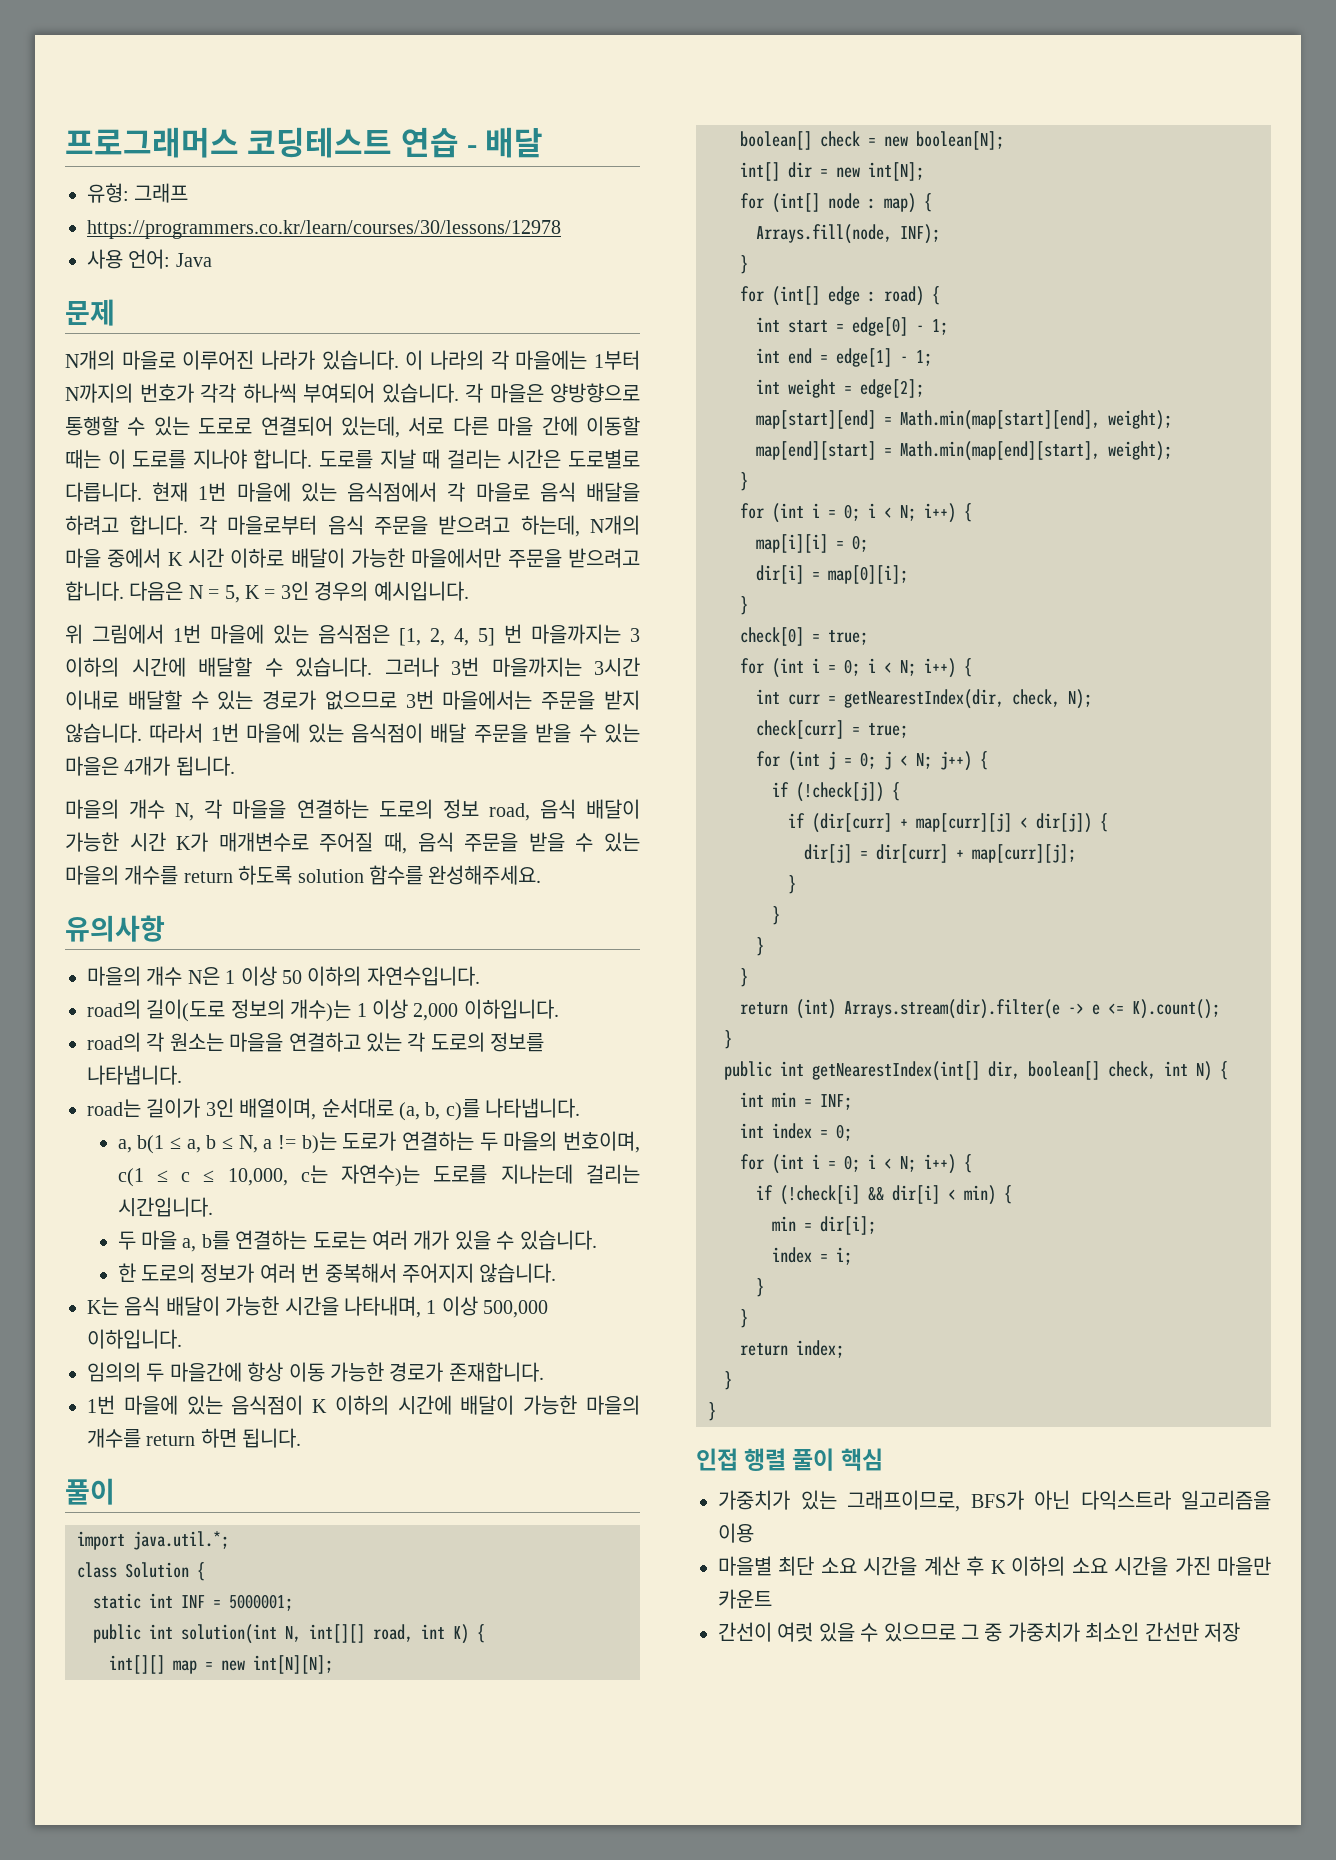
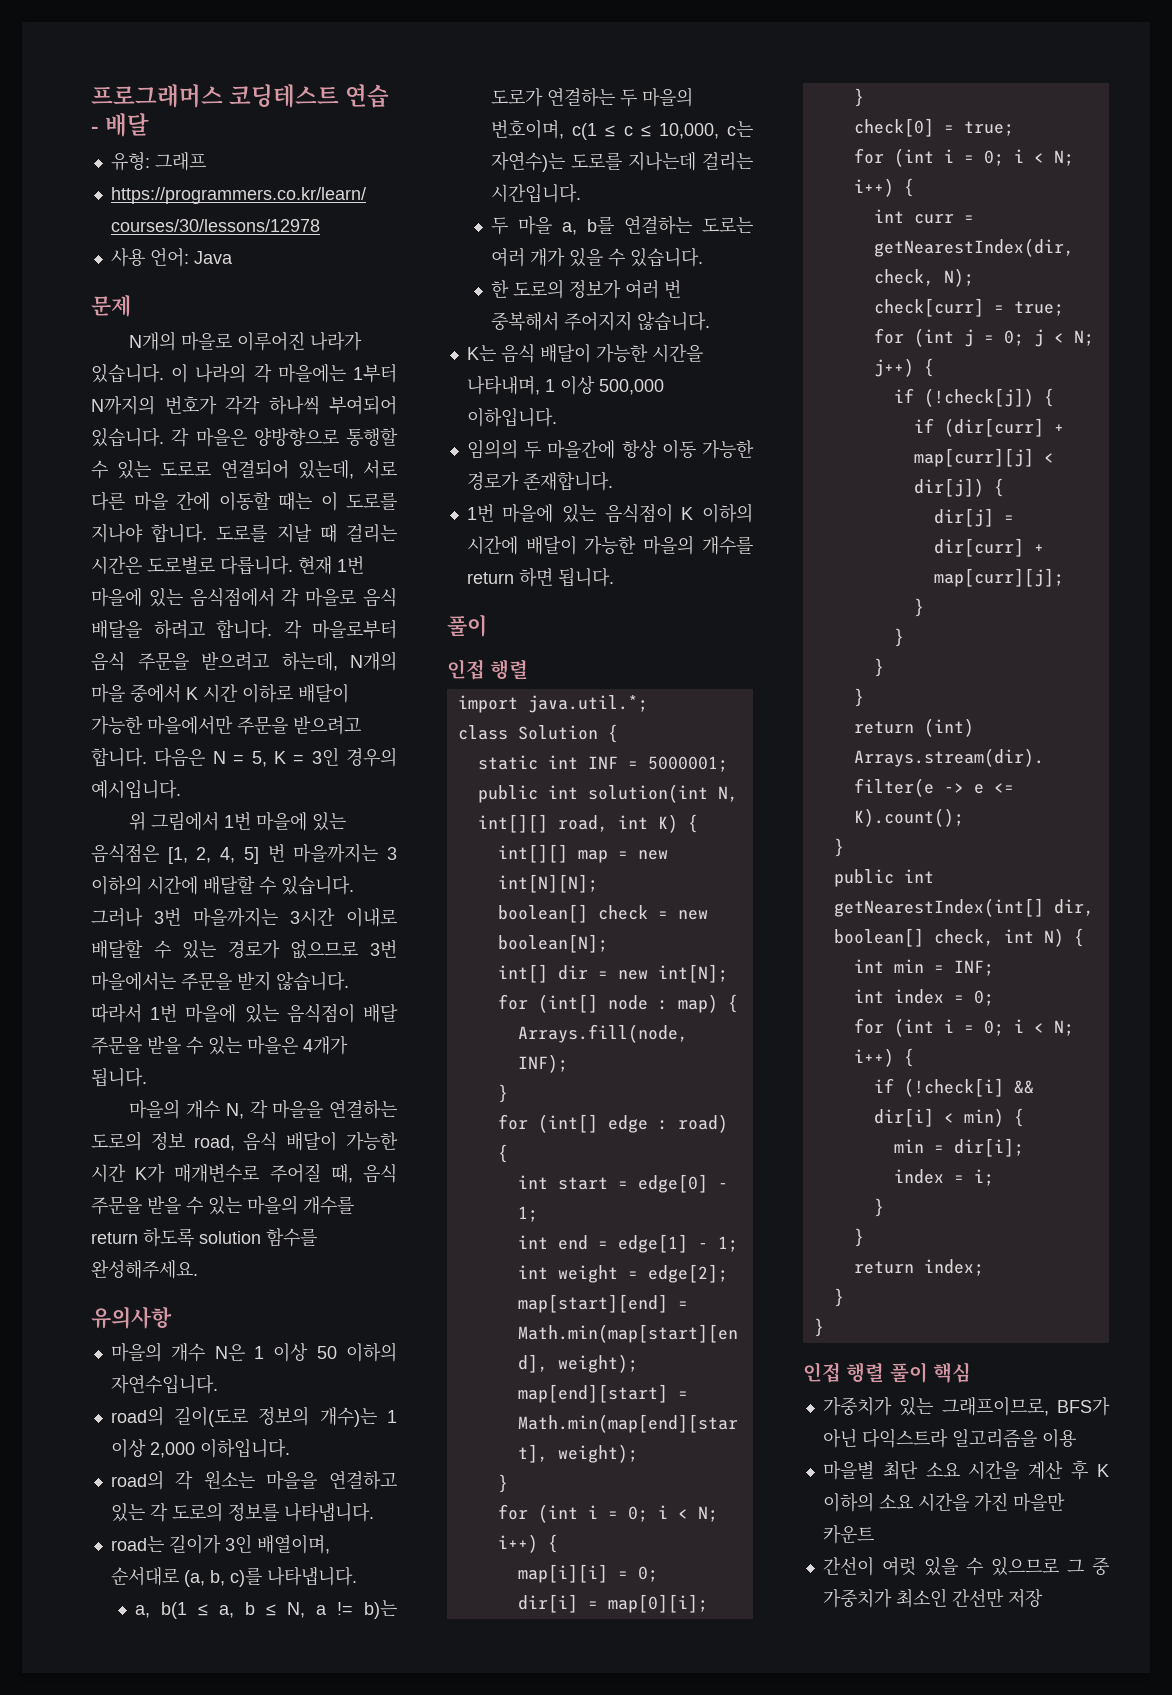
(115, 1491) none -> [447,659,529,680] // 인접 행렬

